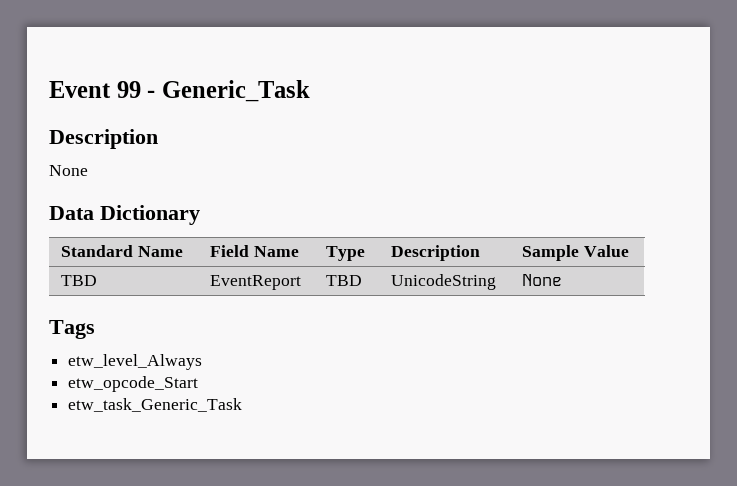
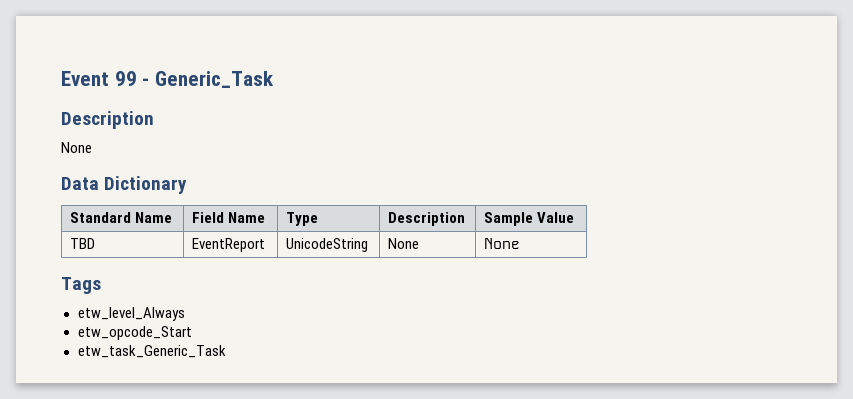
[326,275,363,286] [391,274,497,290] TBD | UnicodeString -> [286,238,369,252] [388,238,420,249] UnicodeString | None

